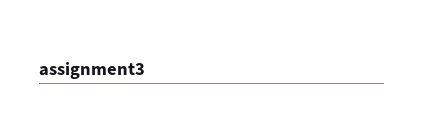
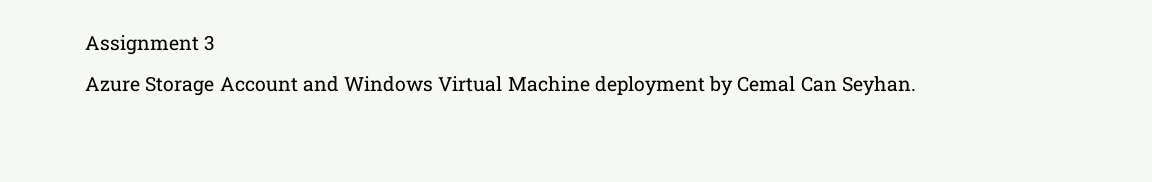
[39,62,145,79] assignment3 -> [85,35,216,55] [85,76,916,96] Assignment 3 // Azure Storage Account and Windows Virtual Machine deployment by Cemal Can Seyhan.

